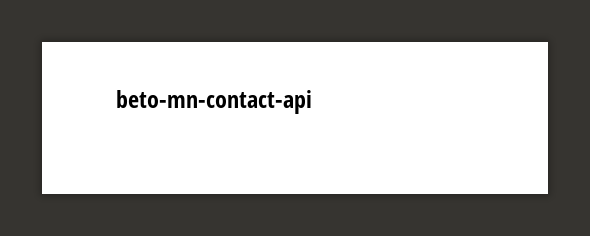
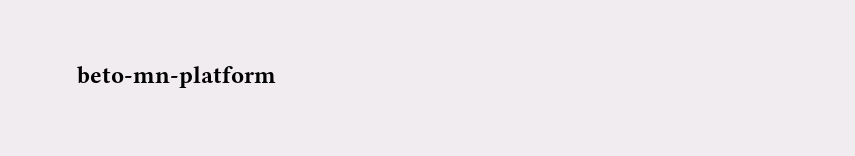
[116,90,312,114] beto-mn-contact-api -> [77,66,276,88] beto-mn-platform

